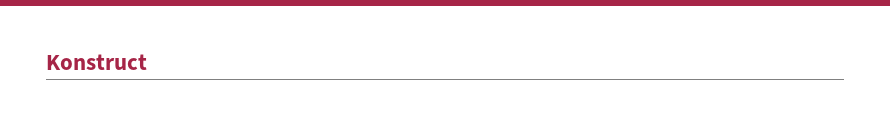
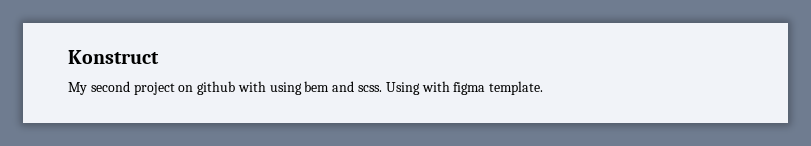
(147, 62) none -> [68,81,544,95] // My second project on github with using bem and scss. Using with figma template.

